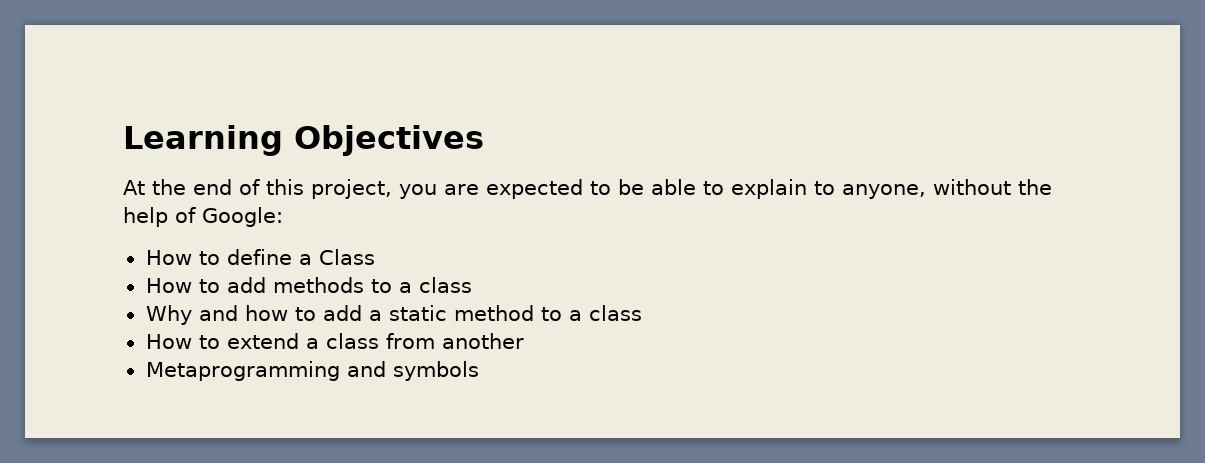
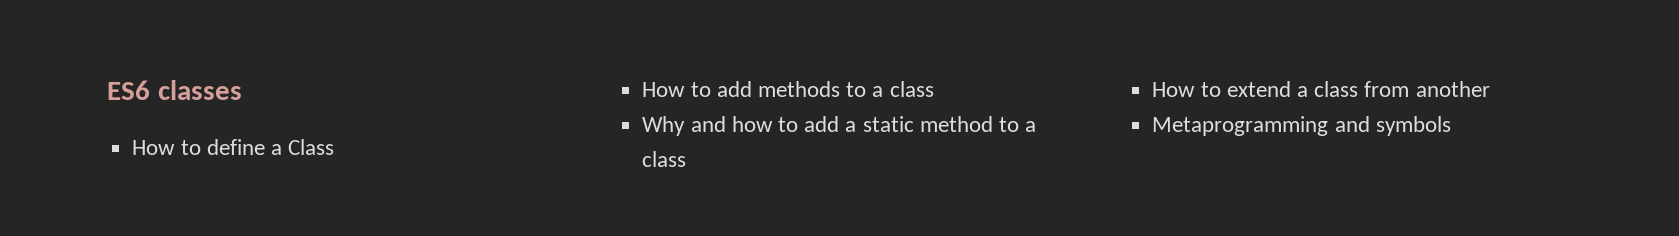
[123,125,484,156] [123,179,1052,199] [123,207,283,227] Learning Objectives // At the end of this project, you are expected to be able to explain to anyone, without the help of Google: -> [107,80,242,100] ES6 classes

